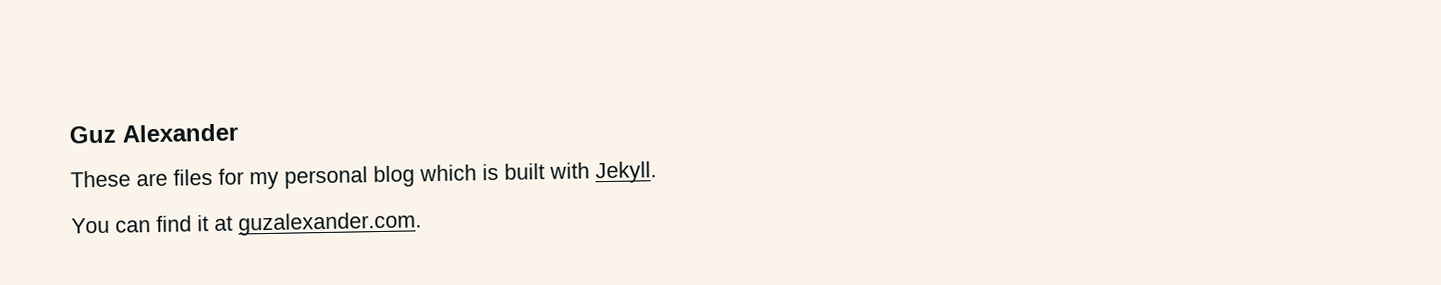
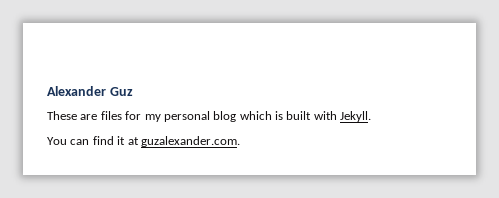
(69, 134) none -> [47,86,106,96] Alexander
[122,123,238,143] Alexander -> (133, 91) none

